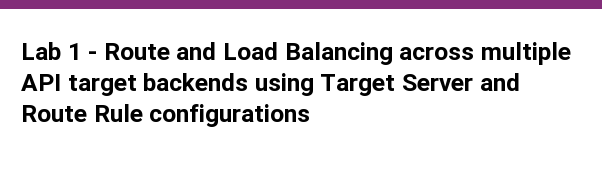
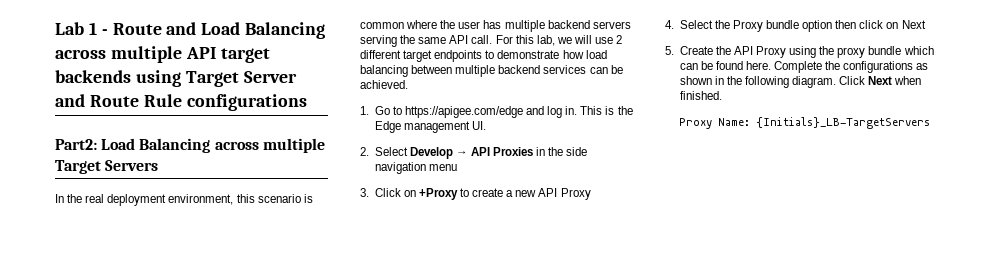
(311, 115) none -> [55,138,325,153] [55,160,159,174] [55,194,313,206] [360,20,631,32] [360,35,623,47] [360,50,607,62] [360,65,623,77] [360,80,408,89] [360,106,633,118] [374,121,486,133] [360,147,588,159] [374,162,457,174] [360,188,591,200] [665,20,926,32] [665,46,934,58] [679,61,929,73] [679,76,922,88] [679,91,722,100] [679,117,931,129] // Part2: Load Balancing across multiple Target Servers // In the real deployment environment, this scenario is common where the user has multiple backend servers serving the same API call. For this lab, we will use 2 different target endpoints to demonstrate how load balancing between multiple backend services can be achieved. // 1. Go to https://apigee.com/edge and log in. This is the Edge management UI. // 2. Select Develop → API Proxies in the side navigation menu // 3. Click on +Proxy to create a new API Proxy // 4. Select the Proxy bundle option then click on Next // 5. Create the API Proxy using the proxy bundle which can be found here. Complete the configurations as shown in the following diagram. Click Next when finished. // Proxy Name: {Initials}_LB-TargetServers

